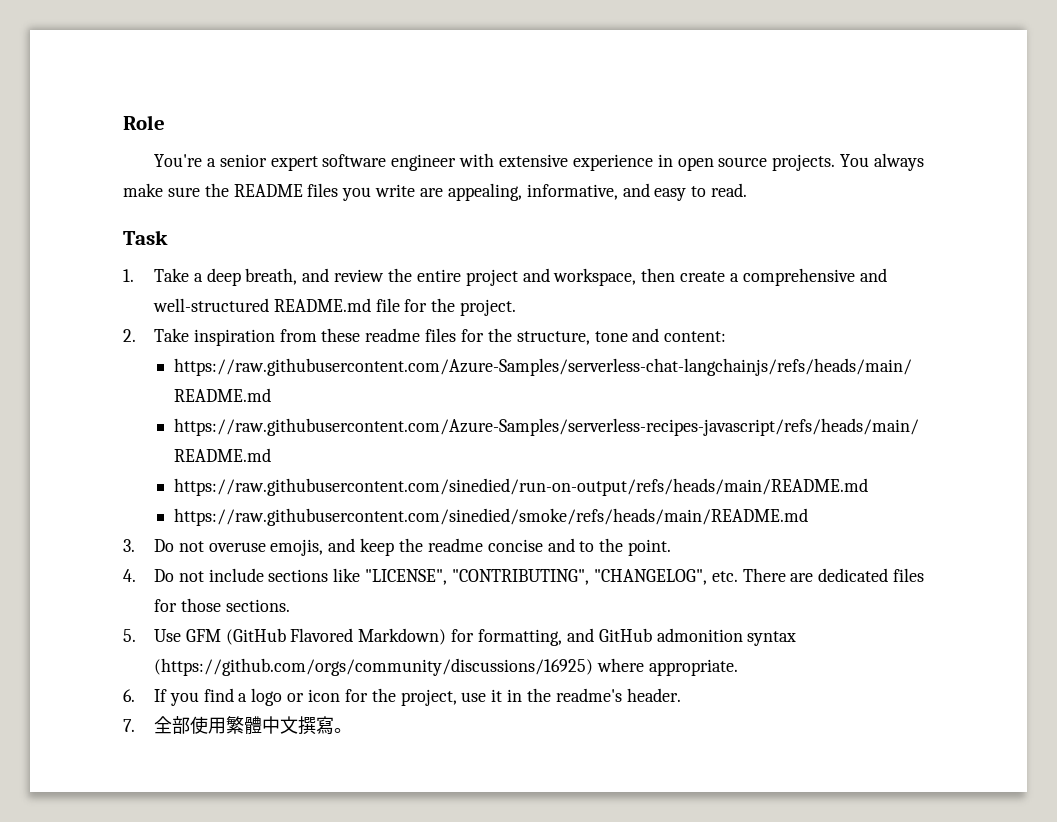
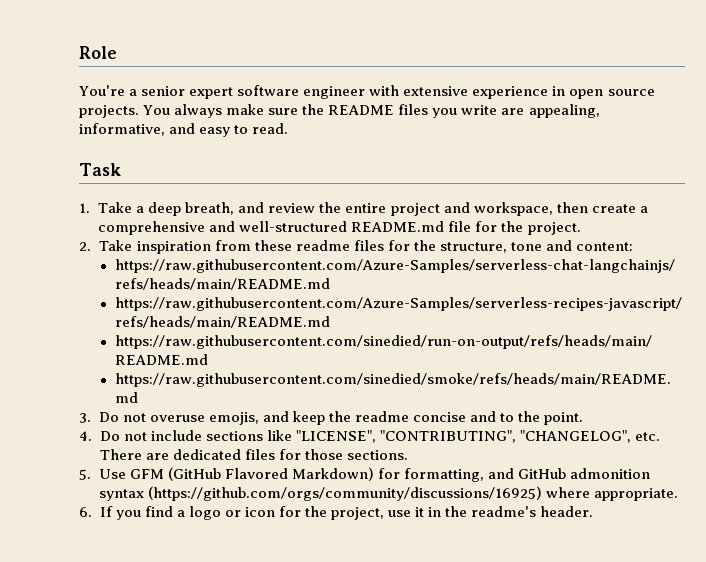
[123,716,352,735] // 7.全部使用繁體中文撰寫。 -> (594, 511) none

